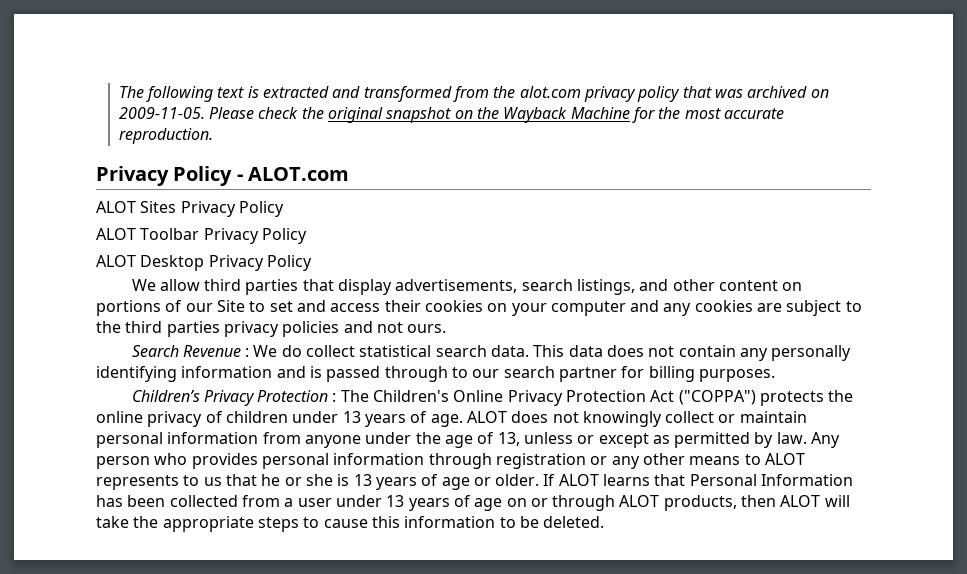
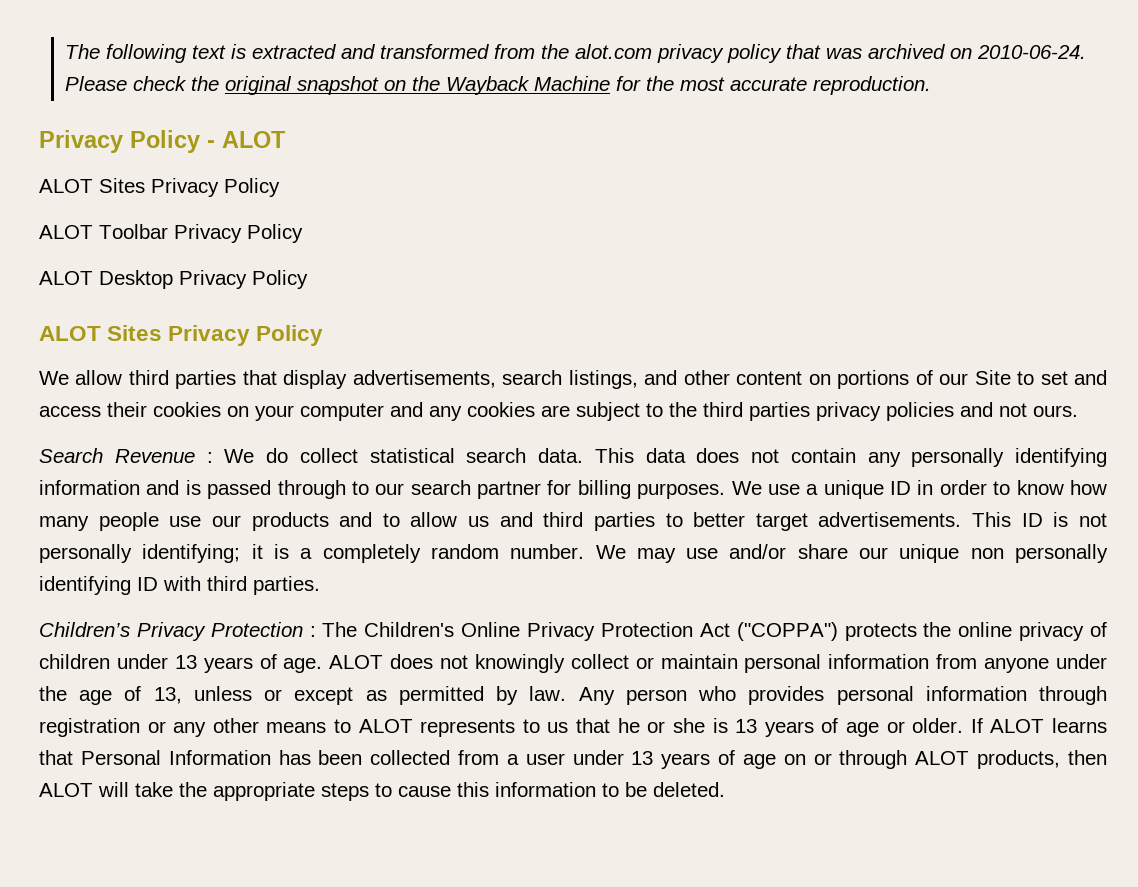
[118,107,205,119] 2009-11-05. -> [977,45,1087,59] 2010-06-24.
[248,167,350,181] ALOT.com -> [222,131,286,148] ALOT
(312, 263) none -> [39,325,324,346] // ALOT Sites Privacy Policy
(775, 375) none -> [731,480,1108,499] [39,512,1107,531] [39,544,1108,563] [39,576,320,595] We use a unique ID in order to know how many people use our products and to allow us and third parties to better target advertisements. This ID is not personally identifying; it is a completely random number. We may use and/or share our unique non personally identifying ID with third parties.

